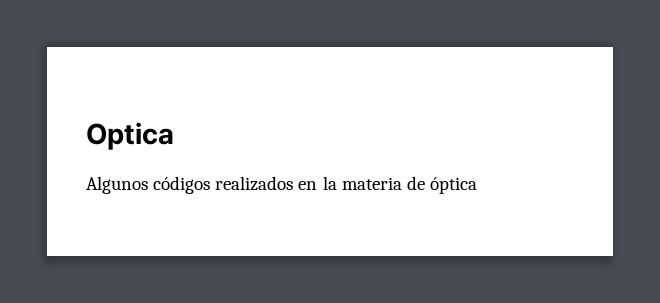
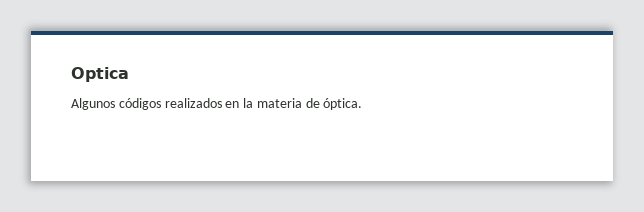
[429,177,477,194] óptica -> [323,98,363,110] óptica.

